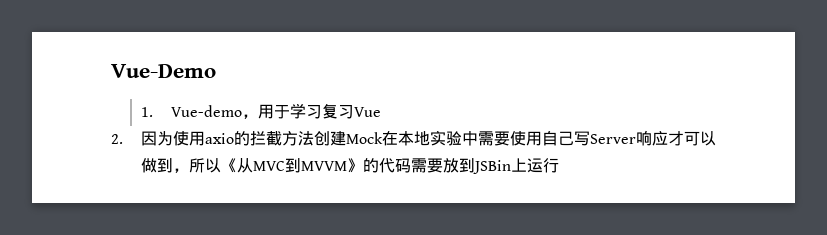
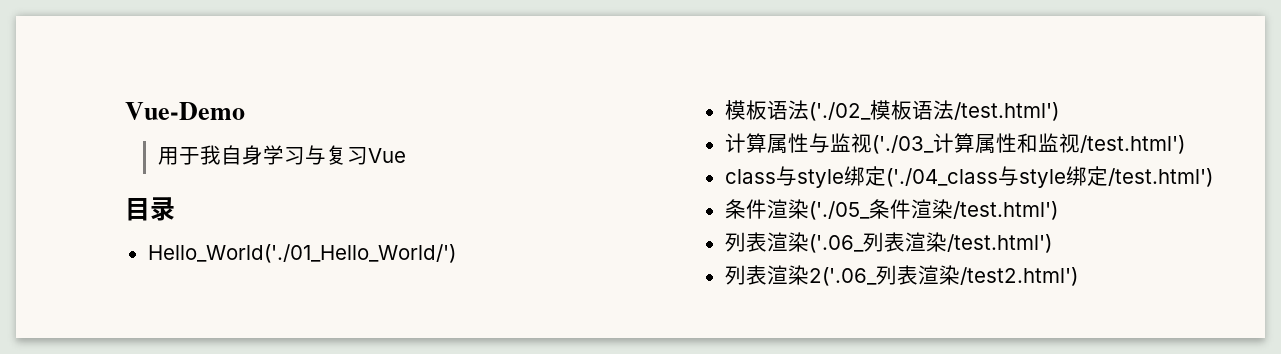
[140,103,381,119] [111,130,716,146] [140,158,559,174] 1. Vue-demo，用于学习复习Vue // 2.因为使用axio的拦截方法创建Mock在本地实验中需要使用自己写Server响应才可以做到，所以《从MVC到MVVM》的代码需要放到JSBin上运行 -> [157,145,406,165] [125,197,175,221] [147,244,456,263] [724,100,1059,121] [724,133,1185,154] [724,166,1213,188] [724,199,1058,220] [724,232,1052,253] [724,265,1078,286] 用于我自身学习与复习Vue // 目录 // Hello_World('./01_Hello_World/') // 模板语法('./02_模板语法/test.html') // 计算属性与监视('./03_计算属性和监视/test.html') // class与style绑定('./04_class与style绑定/test.html') // 条件渲染('./05_条件渲染/test.html') // 列表渲染('.06_列表渲染/test.html') // 列表渲染2('.06_列表渲染/test2.html')

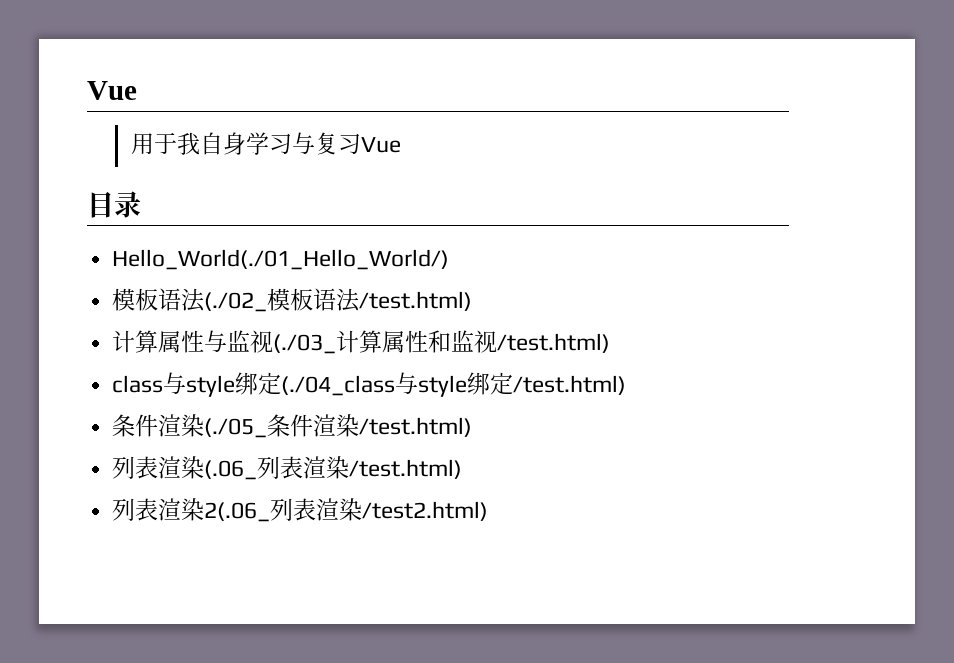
[125,102,245,120] Vue-Demo -> [87,81,137,100] Vue
[147,244,456,263] [724,100,1059,121] Hello_World('./01_Hello_World/') // 模板语法('./02_模板语法/test.html') -> [112,249,450,270] [112,288,473,312] Hello_World(./01_Hello_World/) // 模板语法(./02_模板语法/test.html)
[871,135,934,154] ('./03_ -> [273,334,337,354] (./03_
[1079,135,1185,154] /test.html') -> [497,333,611,353] /test.html)
[885,166,1213,188] [724,199,1058,220] [724,232,1052,253] [724,265,1078,286] ('./04_class与style绑定/test.html') // 条件渲染('./05_条件渲染/test.html') // 列表渲染('.06_列表渲染/test.html') // 列表渲染2('.06_列表渲染/test2.html') -> [281,372,627,397] [112,414,473,438] [112,456,463,480] [112,498,489,522] (./04_class与style绑定/test.html) // 条件渲染(./05_条件渲染/test.html) // 列表渲染(.06_列表渲染/test.html) // 列表渲染2(.06_列表渲染/test2.html)

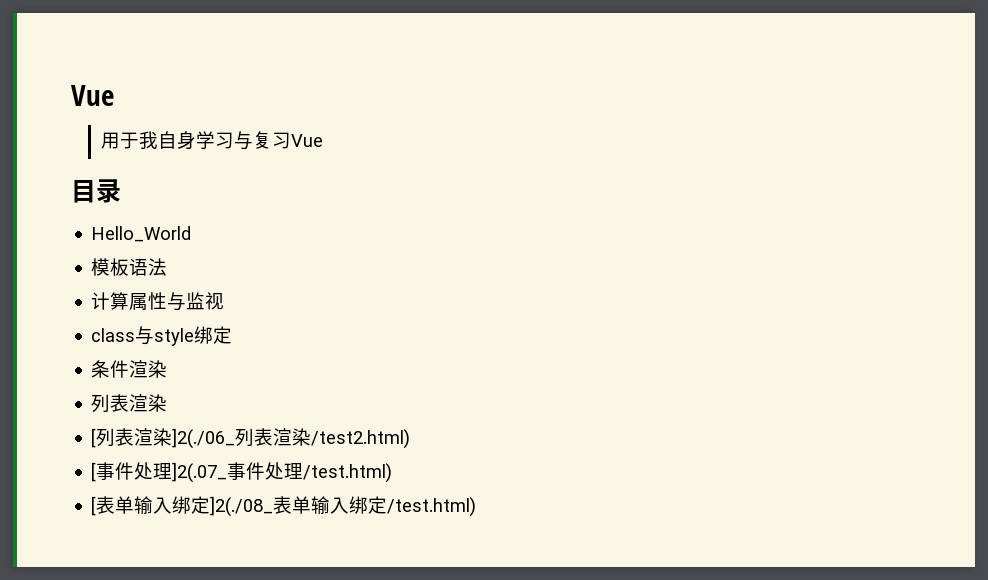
[112,249,450,270] [112,288,473,312] Hello_World(./01_Hello_World/) // 模板语法(./02_模板语法/test.html) -> [91,226,192,242] [91,258,168,276] Hello_World // 模板语法
[273,330,611,354] [112,372,627,397] [112,414,473,438] [112,456,463,480] [112,498,271,522] (./03_计算属性和监视/test.html) // class与style绑定(./04_class与style绑定/test.html) // 条件渲染(./05_条件渲染/test.html) // 列表渲染(.06_列表渲染/test.html) // 列表渲染2(.06_ -> [91,326,233,346] [91,360,168,378] [91,394,168,413] [91,428,236,449] // class与style绑定 // 条件渲染 // 列表渲染 // [列表渲染]2(./06_
(489, 511) none -> [91,462,393,483] [91,496,477,517] // [事件处理]2(.07_事件处理/test.html) // [表单输入绑定]2(./08_表单输入绑定/test.html)

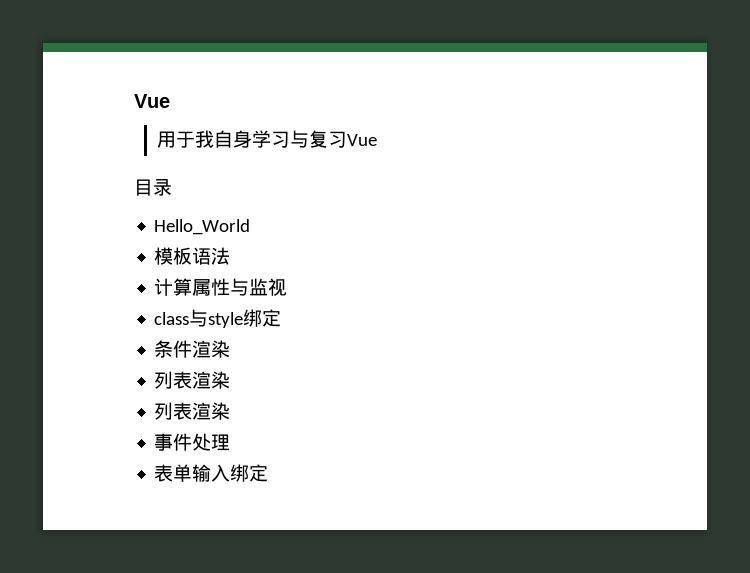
[91,428,411,449] [91,462,393,483] [91,496,477,517] [列表渲染]2(./06_列表渲染/test2.html) // [事件处理]2(.07_事件处理/test.html) // [表单输入绑定]2(./08_表单输入绑定/test.html) -> [154,402,231,420] [154,433,231,451] [154,464,269,482] 列表渲染 // 事件处理 // 表单输入绑定

